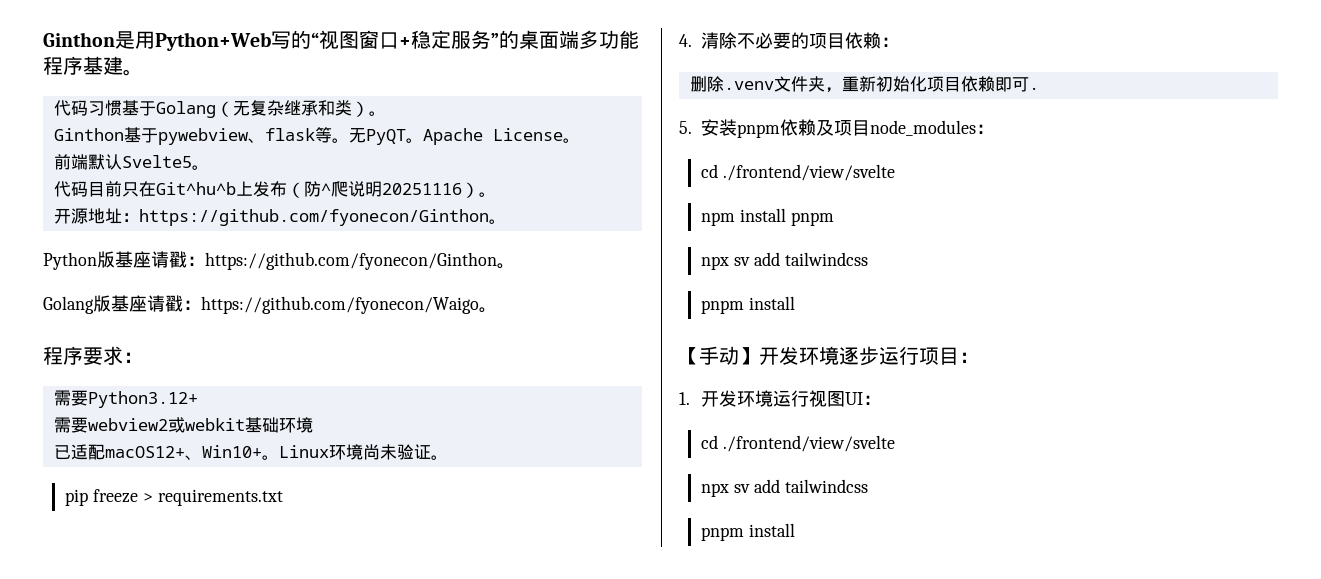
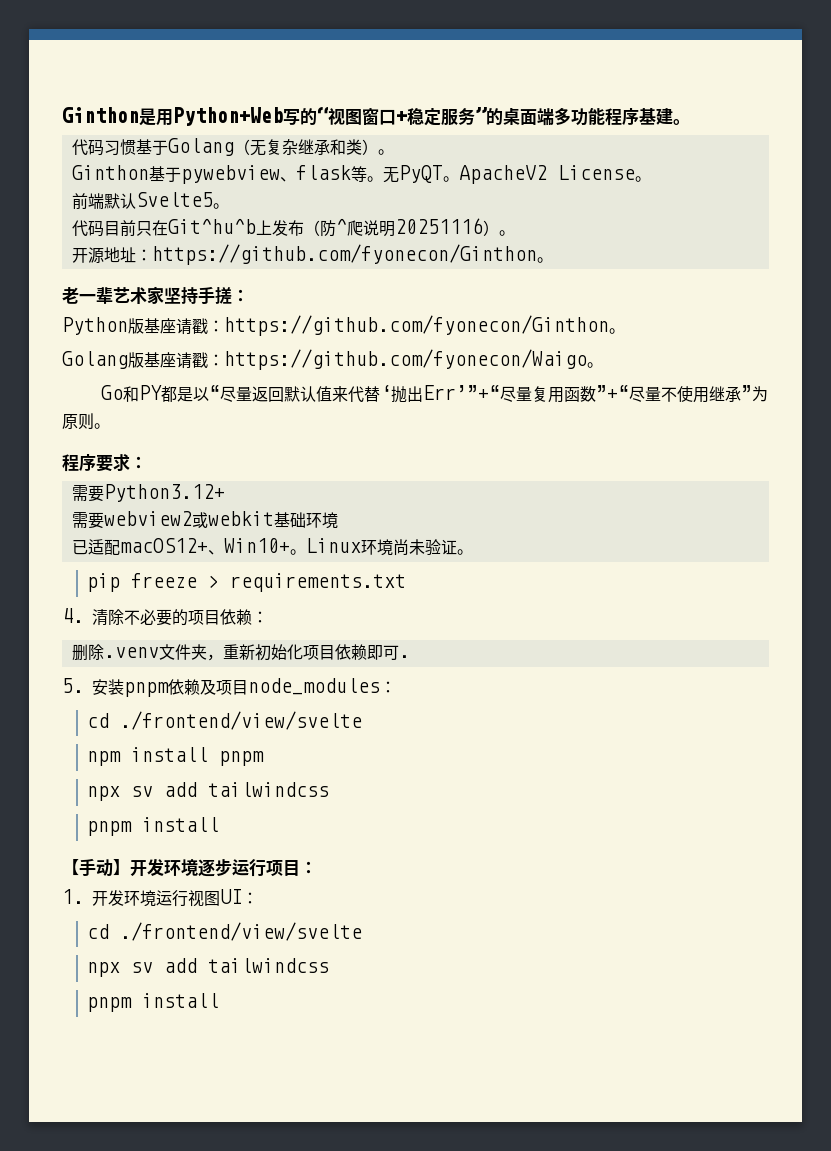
[422,128,483,145] Apache -> [458,165,547,184] ApacheV2
(506, 221) none -> [62,286,249,304] // 老一辈艺术家坚持手搓：
(497, 310) none -> [101,385,769,403] [62,413,110,430] // Go和PY都是以“尽量返回默认值来代替‘抛出Err’”+“尽量复用函数”+“尽量不使用继承”为原则。

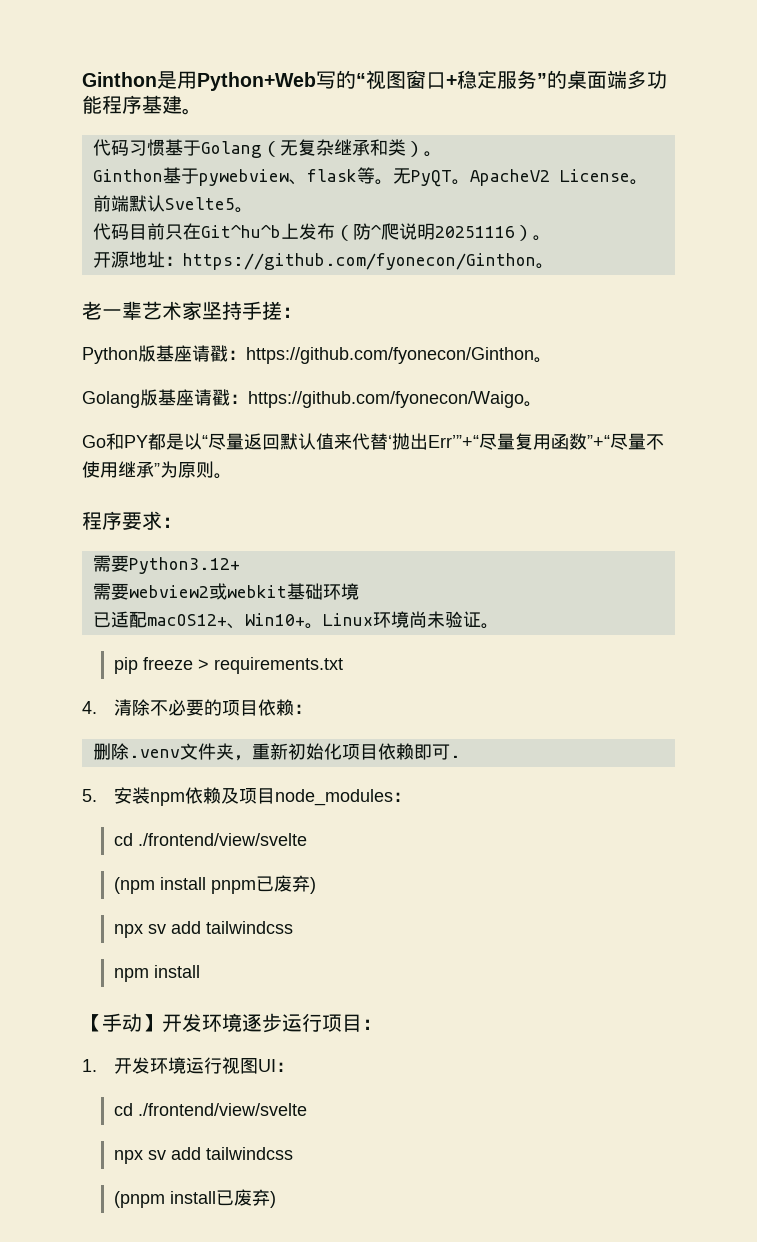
[124,682,169,697] pnpm -> [149,792,185,806] npm
[86,751,121,766] npm -> [113,877,155,894] (npm
[86,782,329,801] [86,821,132,836] // npx sv add tailwindcss // pnpm -> [255,875,316,894] [113,921,293,938] [113,968,149,982] 已废弃) // npx sv add tailwindcss // npm
[86,993,219,1012] pnpm install -> [113,1189,276,1208] (pnpm install已废弃)

